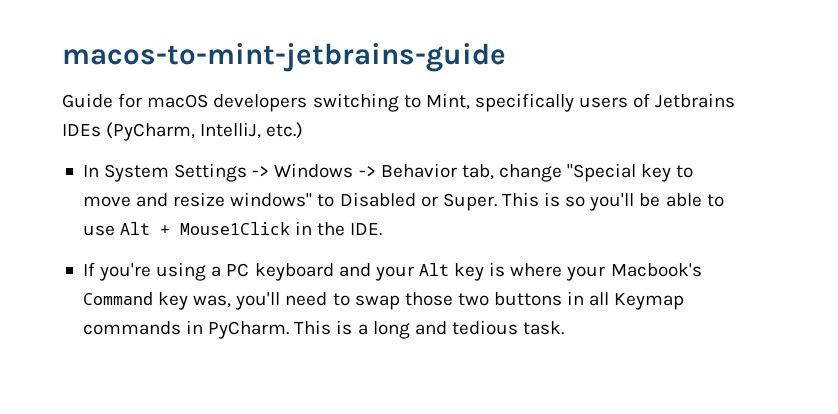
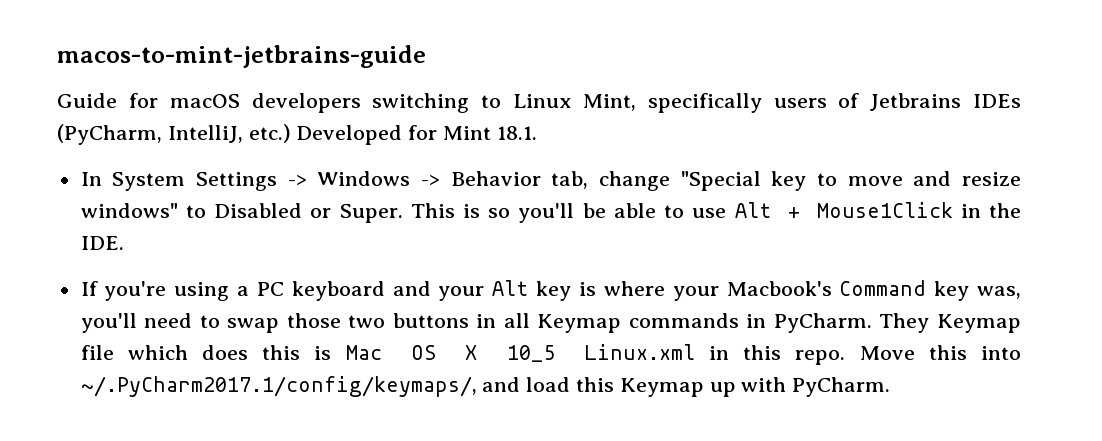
(421, 101) none -> [513,94,571,108] Linux
(304, 130) none -> [296,125,537,145] Developed for Mint 18.1.
[294,320,565,339] This is a long and tedious task. -> [879,313,1021,333] [80,344,1021,365] [80,376,891,397] They Keymap file which does this is Mac OS X 10_5 Linux.xml in this repo. Move this into ~/.PyCharm2017.1/config/keymaps/, and load this Keymap up with PyCharm.

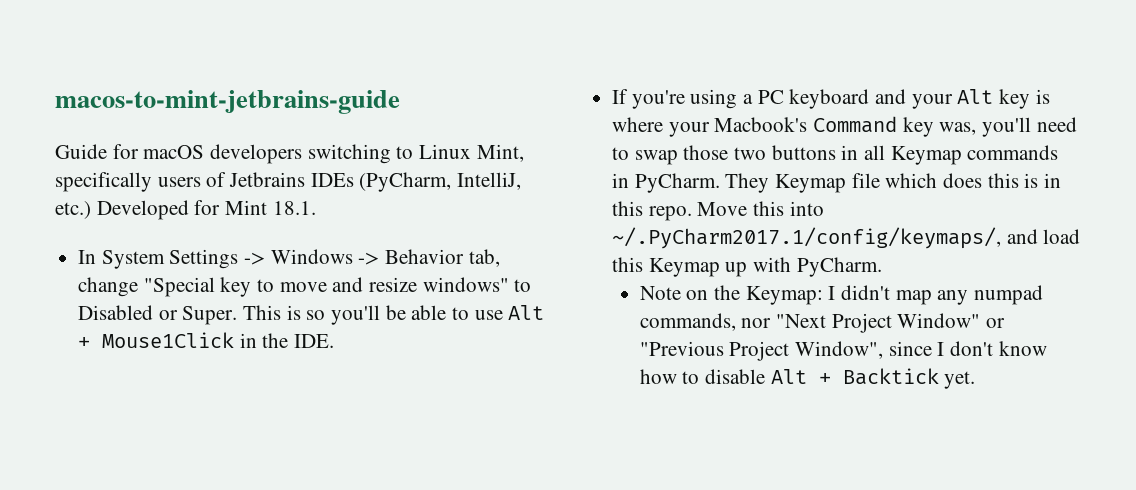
[345,344,695,362] Mac OS X 10_5 Linux.xml -> (1039, 180) none
(891, 387) none -> [639,285,1044,305] [639,313,1006,333] [639,341,1047,361] [639,368,976,389] // Note on the Keymap: I didn't map any numpad commands, nor "Next Project Window" or "Previous Project Window", since I don't know how to disable Alt + Backtick yet.

